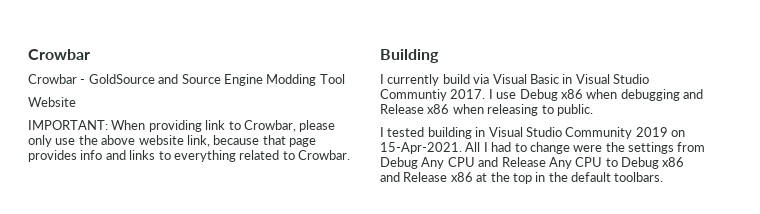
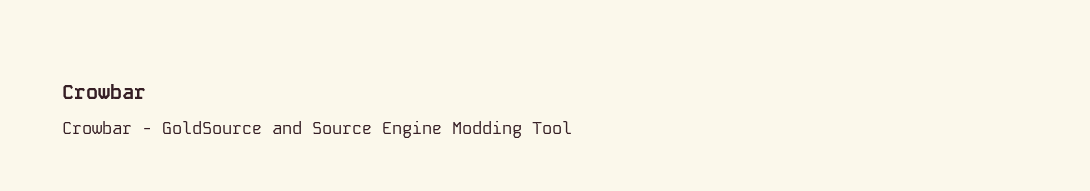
[28,97,76,107] [28,120,336,132] [28,135,316,147] [28,150,350,162] [380,49,439,63] [380,74,649,86] [380,89,703,101] [380,104,593,116] [380,127,685,139] [380,142,706,154] [380,157,685,169] [380,172,664,184] // Website // IMPORTANT: When providing link to Crowbar, please only use the above website link, because that page provides info and links to everything related to Crowbar. // Building // I currently build via Visual Basic in Visual Studio Communtiy 2017. I use Debug x86 when debugging and Release x86 when releasing to public. // I tested building in Visual Studio Community 2019 on 15-Apr-2021. All I had to change were the settings from Debug Any CPU and Release Any CPU to Debug x86 and Release x86 at the top in the default toolbars. -> (572, 127) none

